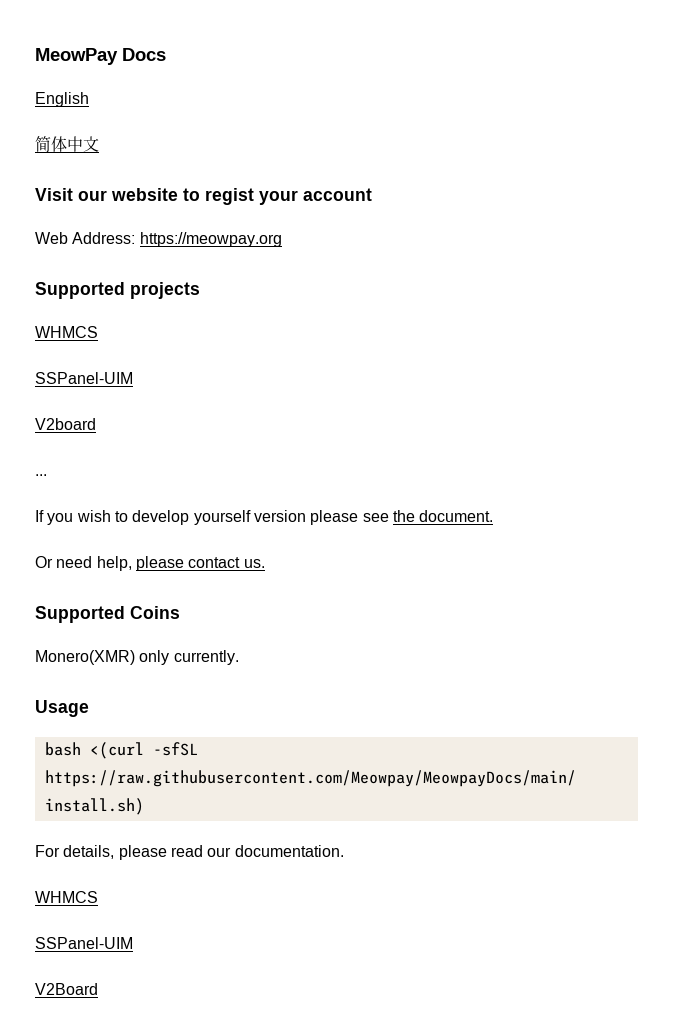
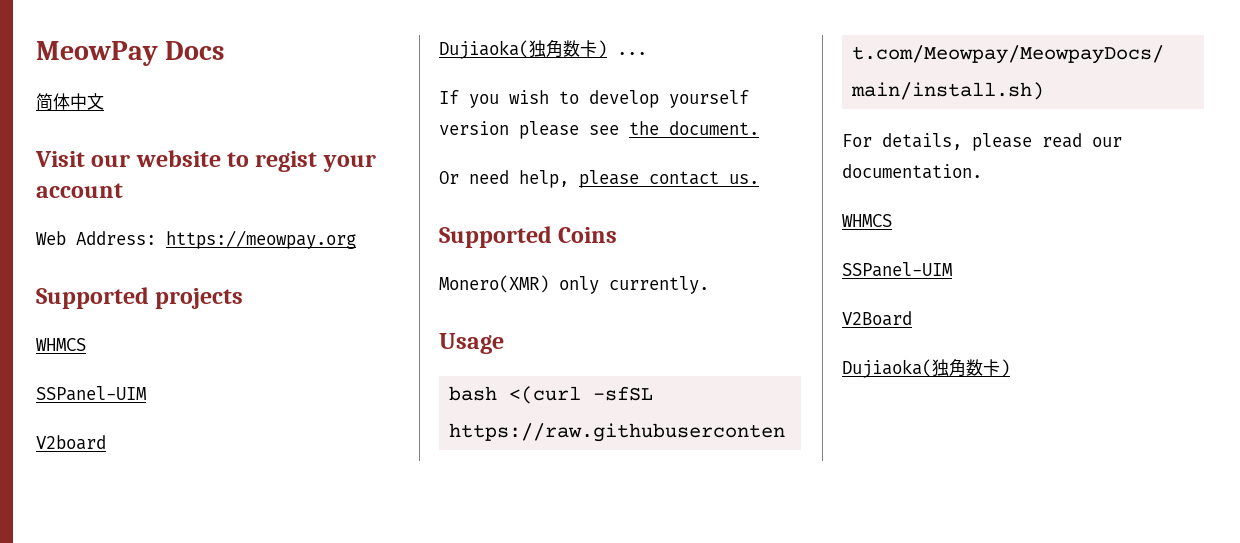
[35,92,89,107] // English -> (225, 50) none
(96, 424) none -> [439,40,607,59] Dujiaoka(独角数卡)
(98, 989) none -> [842,359,1010,378] // Dujiaoka(独角数卡)

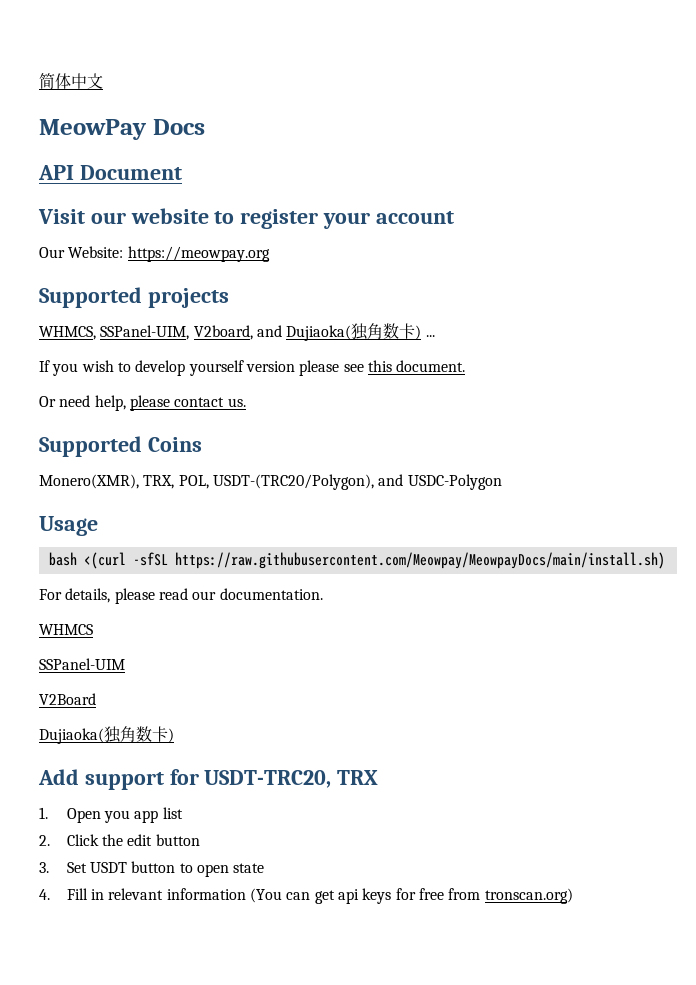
[36,41,225,66] MeowPay Docs // -> (39, 81) none
(104, 101) none -> [39,119,205,140] [38,165,182,180] // MeowPay Docs // API Document
[255,151,318,172] regist -> [240,209,319,229] register
[36,231,156,245] Web Address: -> [39,246,124,258] Our Website:
[36,338,86,351] [36,386,146,401] [36,435,106,450] WHMCS // SSPanel-UIM // V2board // -> [39,325,282,340] WHMCS, SSPanel-UIM, V2board, and
[629,121,659,135] the -> [367,360,392,372] this
[439,275,709,294] Monero(XMR) only currently. -> [39,474,502,490] Monero(XMR), TRX, POL, USDT-(TRC20/Polygon), and USDC-Polygon
(1010, 368) none -> [38,769,379,790] [39,807,183,823] [39,834,200,846] [39,861,265,877] [39,888,573,904] // Add support for USDT-TRC20, TRX // 1. Open you app list // 2. Click the edit button // 3. Set USDT button to open state // 4. Fill in relevant information (You can get api keys for free from tronscan.org)

